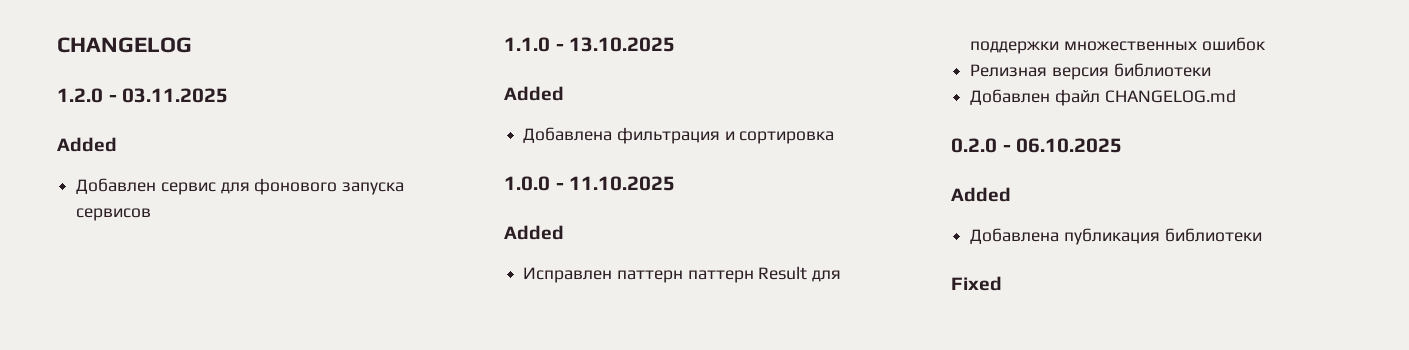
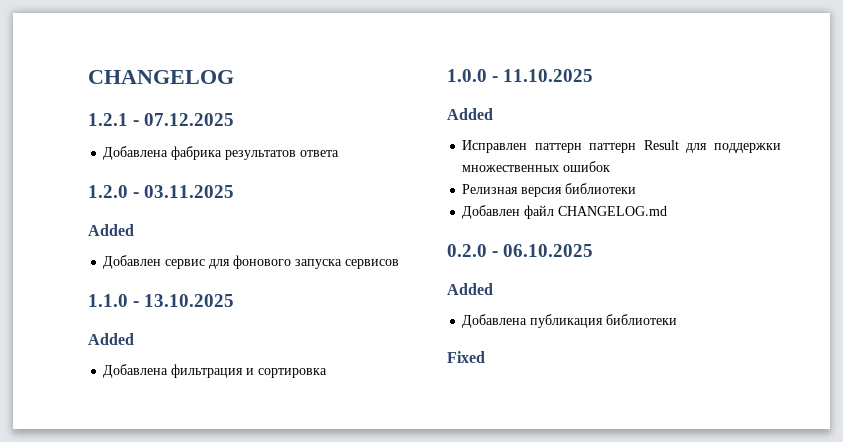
(192, 45) none -> [88,113,235,126] [103,146,340,160] // 1.2.1 - 07.12.2025 // Добавлена фабрика результатов ответа

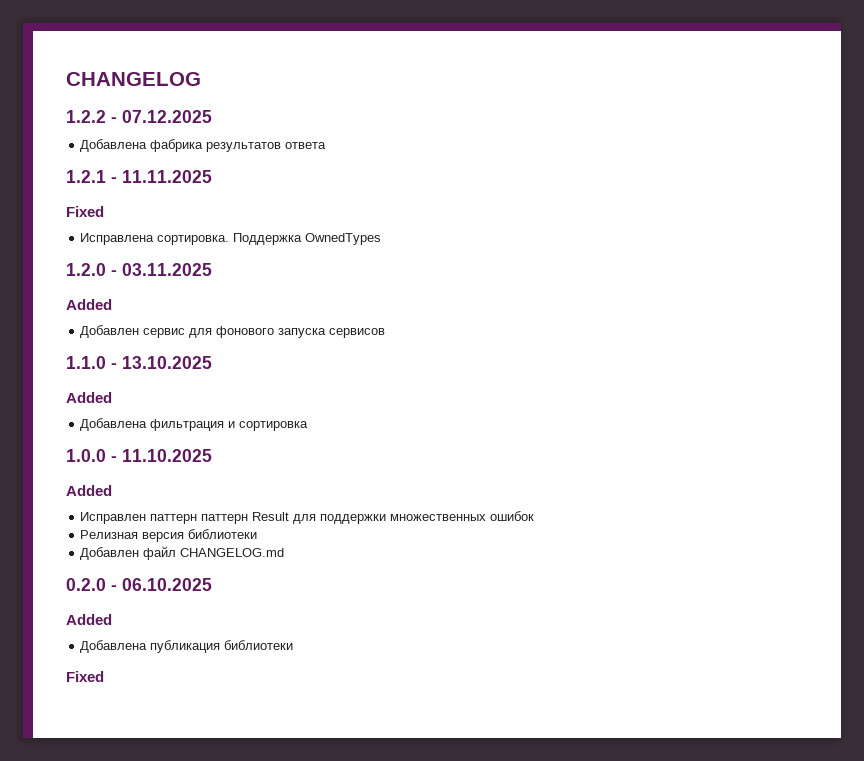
[88,113,128,126] 1.2.1 -> [66,110,106,123] 1.2.2
(340, 153) none -> [66,170,212,183] [66,206,104,217] [80,233,382,245] // 1.2.1 - 11.11.2025 // Fixed // Исправлена сортировка. Поддержка OwnedTypes

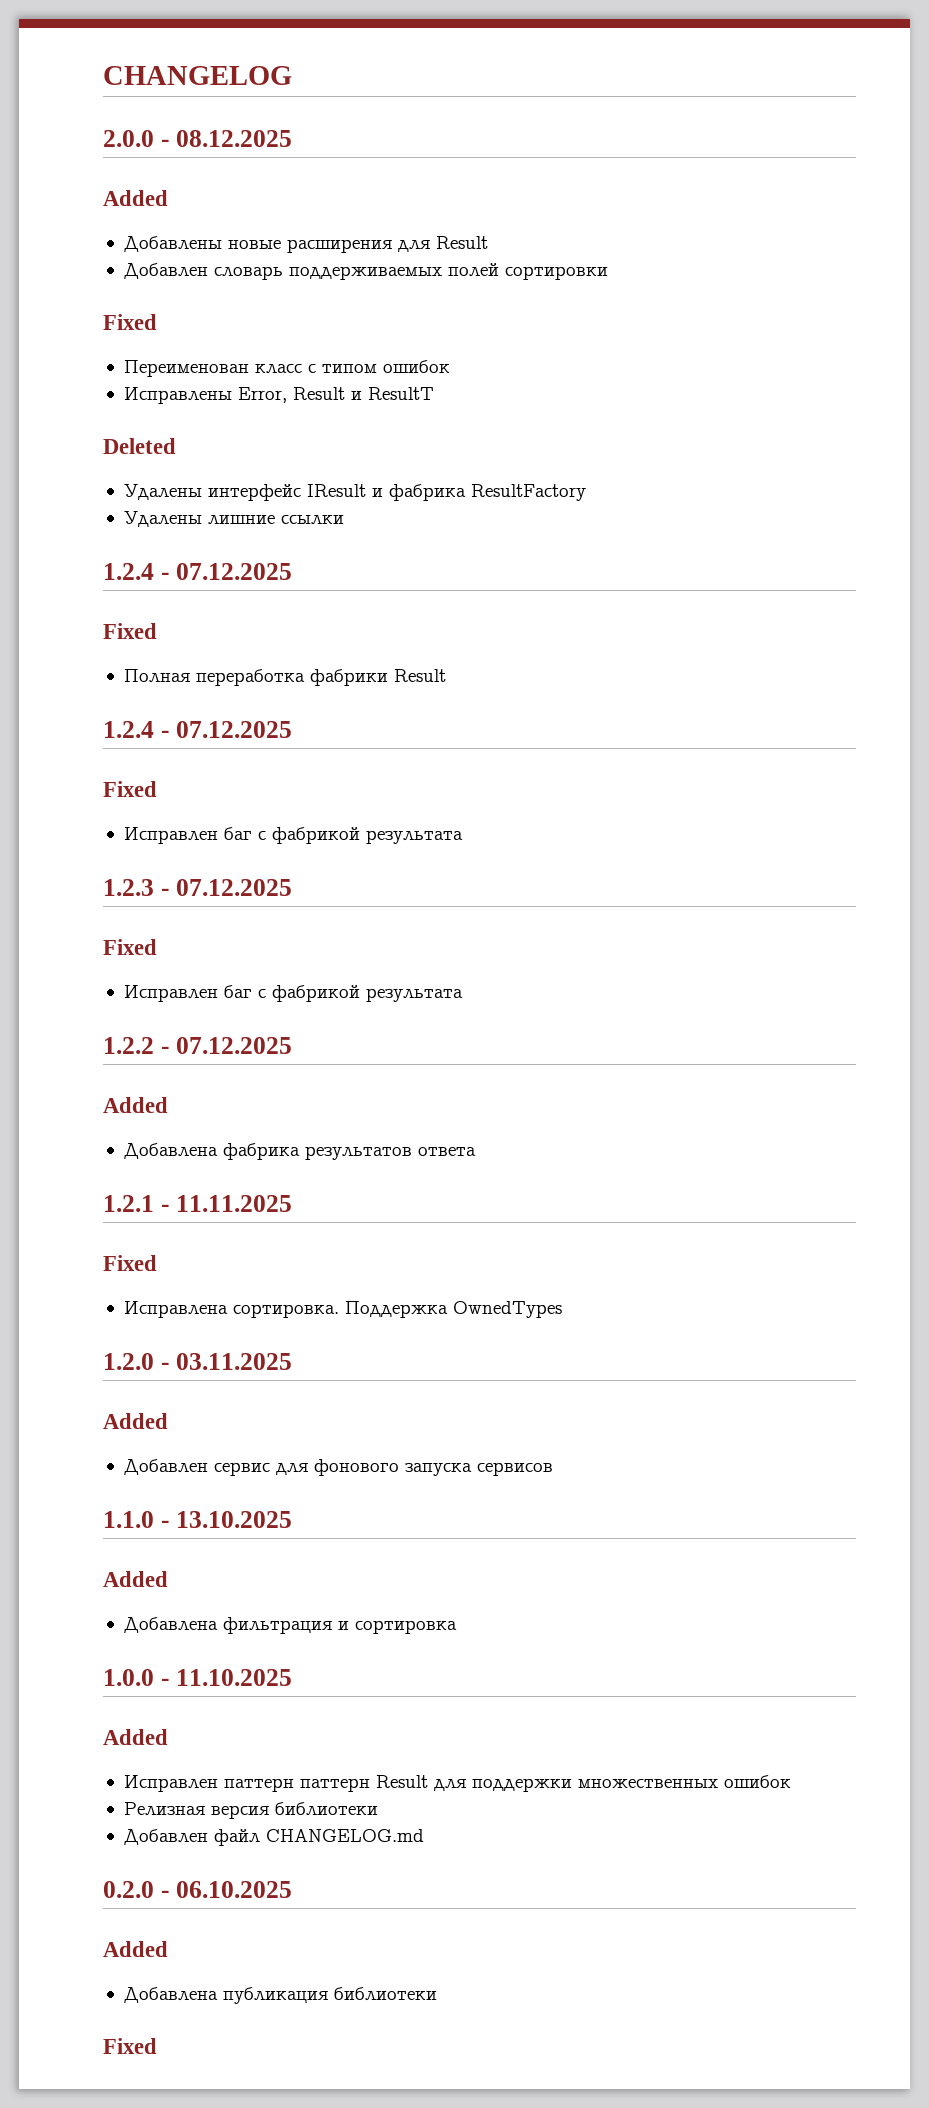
(201, 79) none -> [103,130,292,147] [103,190,168,206] [123,236,488,253] [123,263,608,280] [103,314,157,330] [123,360,450,377] [123,387,434,404] [103,438,176,454] [123,484,586,501] [123,511,344,527] [103,563,292,580] [103,623,157,639] [123,669,446,686] [103,721,292,738] [103,781,157,797] [123,827,463,844] [103,879,292,896] [103,939,157,955] [123,985,463,1002] // 2.0.0 - 08.12.2025 // Added // Добавлены новые расширения для Result // Добавлен словарь поддерживаемых полей сортировки // Fixed // Переименован класс с типом ошибок // Исправлены Error, Result и ResultT // Deleted // Удалены интерфейс IResult и фабрика ResultFactory // Удалены лишние ссылки // 1.2.4 - 07.12.2025 // Fixed // Полная переработка фабрики Result // 1.2.4 - 07.12.2025 // Fixed // Исправлен баг с фабрикой результата // 1.2.3 - 07.12.2025 // Fixed // Исправлен баг с фабрикой результата
(212, 116) none -> [103,1097,168,1113] // Added

